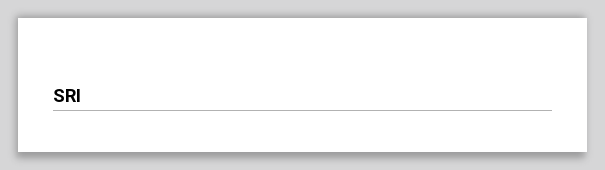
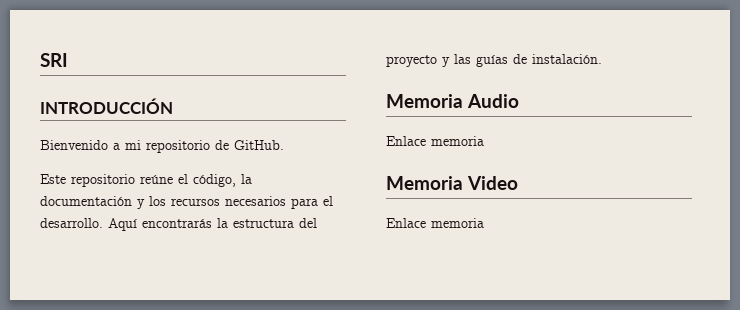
(81, 95) none -> [40,98,173,114] [40,140,284,153] [40,174,252,187] [40,196,333,209] [40,218,317,231] [386,54,602,67] [386,94,520,108] [386,136,484,146] [386,176,519,190] [386,218,484,228] // INTRODUCCIÓN // Bienvenido a mi repositorio de GitHub. // Este repositorio reúne el código, la documentación y los recursos necesarios para el desarrollo. Aquí encontrarás la estructura del proyecto y las guías de instalación. // Memoria Audio // Enlace memoria // Memoria Video // Enlace memoria

